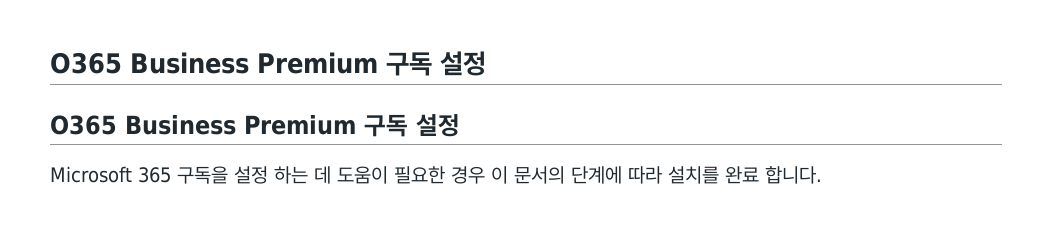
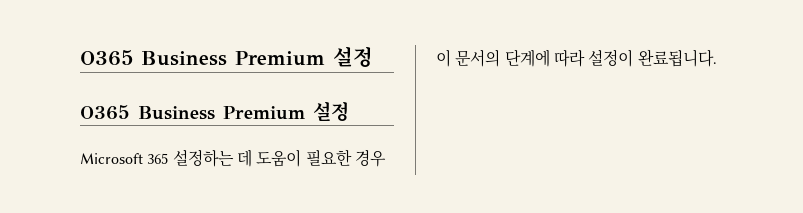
[50,52,432,76] O365 Business Premium 구독 -> [80,50,325,66] O365 Business Premium
[364,114,408,137] 구독 -> (305, 113) none
[177,166,308,184] 구독을 설정 하는 -> [172,149,234,167] 설정하는
[668,166,822,184] 설치를 완료 합니다. -> [588,49,717,67] 설정이 완료됩니다.

